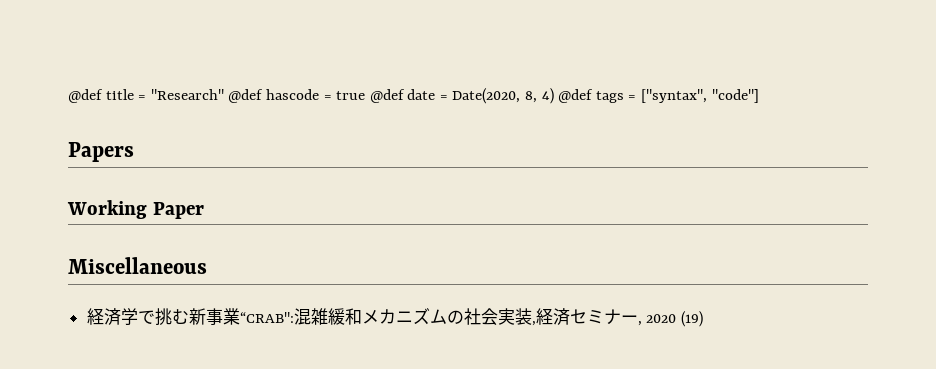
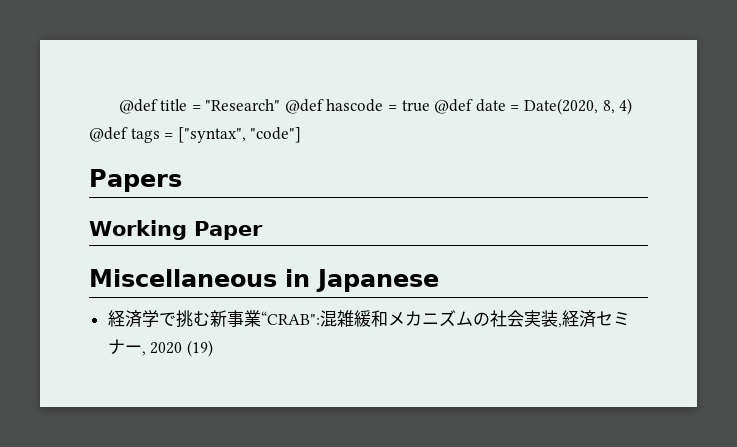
(207, 265) none -> [285,269,439,292] in Japanese

